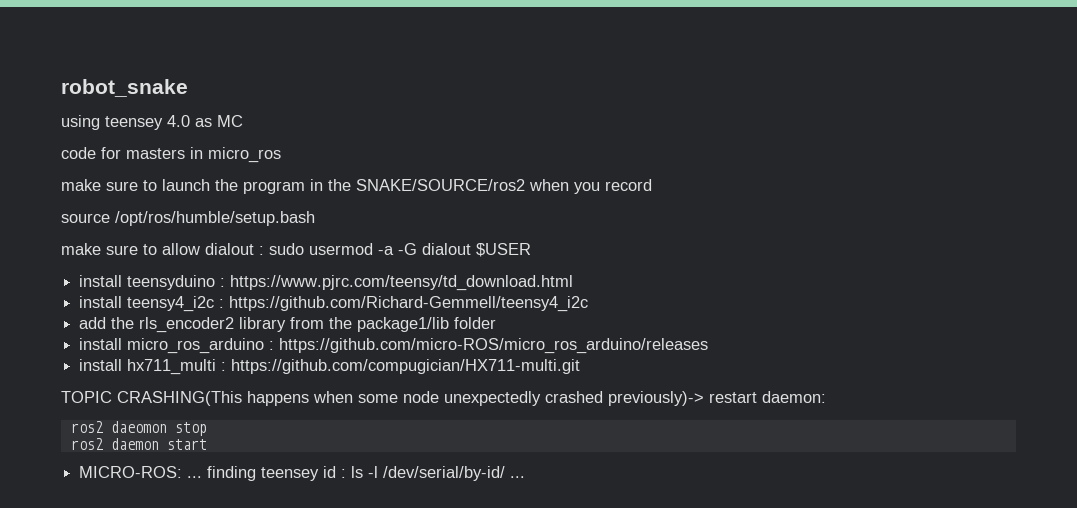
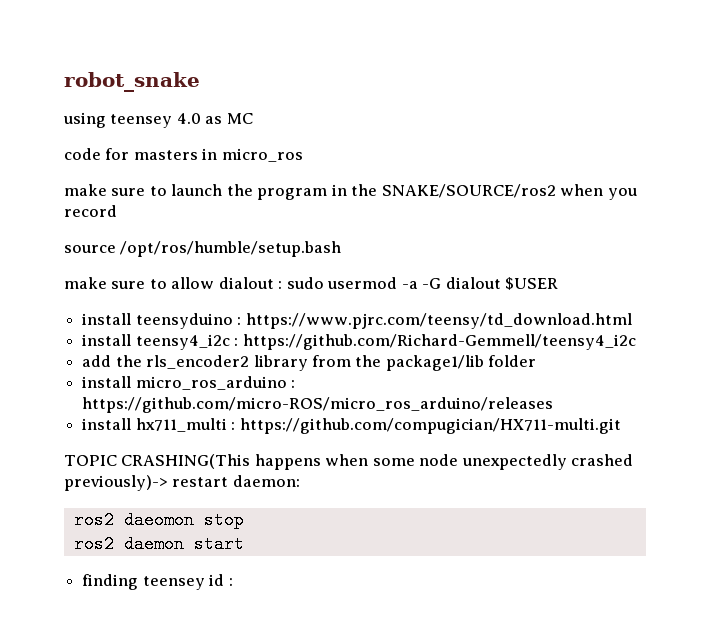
[79,466,203,478] MICRO-ROS: ... -> (244, 544) none
[351,466,526,481] ls -l /dev/serial/by-id/ ... -> (233, 582) none

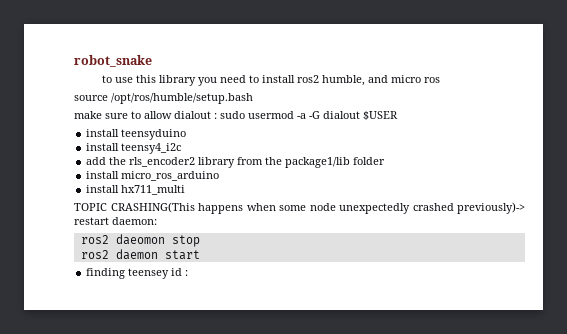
[63,112,253,128] [64,148,303,162] [64,184,637,200] [64,205,117,217] using teensey 4.0 as MC // code for masters in micro_ros // make sure to launch the program in the SNAKE/SOURCE/ros2 when you record -> [101,75,440,86] to use this library you need to install ros2 humble, and micro ros
[237,313,632,329] : https://www.pjrc.com/teensy/td_download.html -> (187, 134) none
[234,334,636,350] : https://github.com/Richard-Gemmell/teensy4_i2c -> (182, 148) none
[291,380,296,388] [82,397,554,413] : https://github.com/micro-ROS/micro_ros_arduino/releases -> (220, 176) none
[231,418,621,434] : https://github.com/compugician/HX711-multi.git -> (186, 190) none

